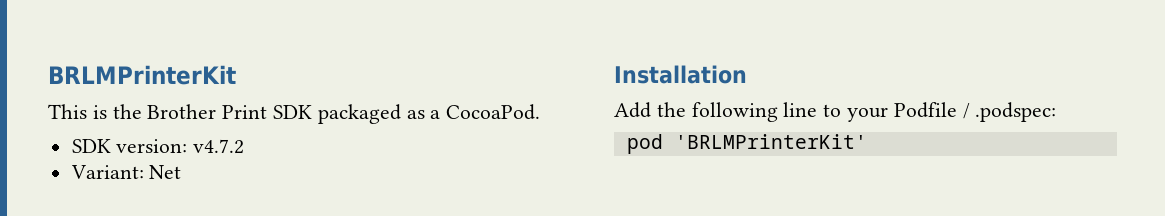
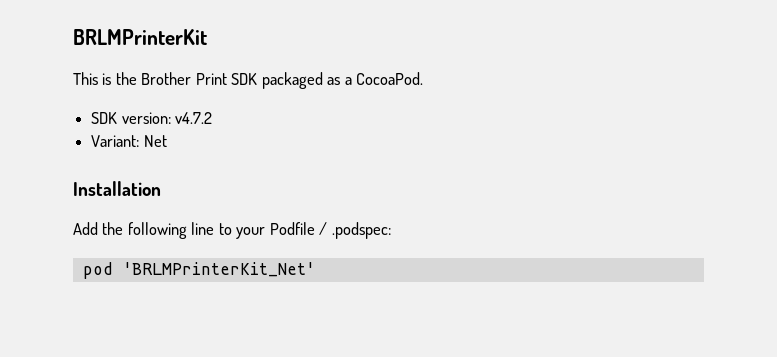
[674,134,867,149] 'BRLMPrinterKit' -> [122,262,315,277] 'BRLMPrinterKit_Net'

